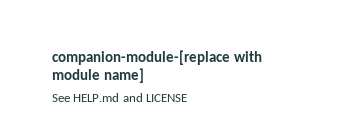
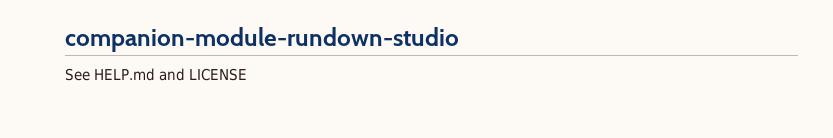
[52,50,262,65] [52,68,144,83] companion-module-[replace with module name] -> [65,27,459,52] companion-module-rundown-studio

